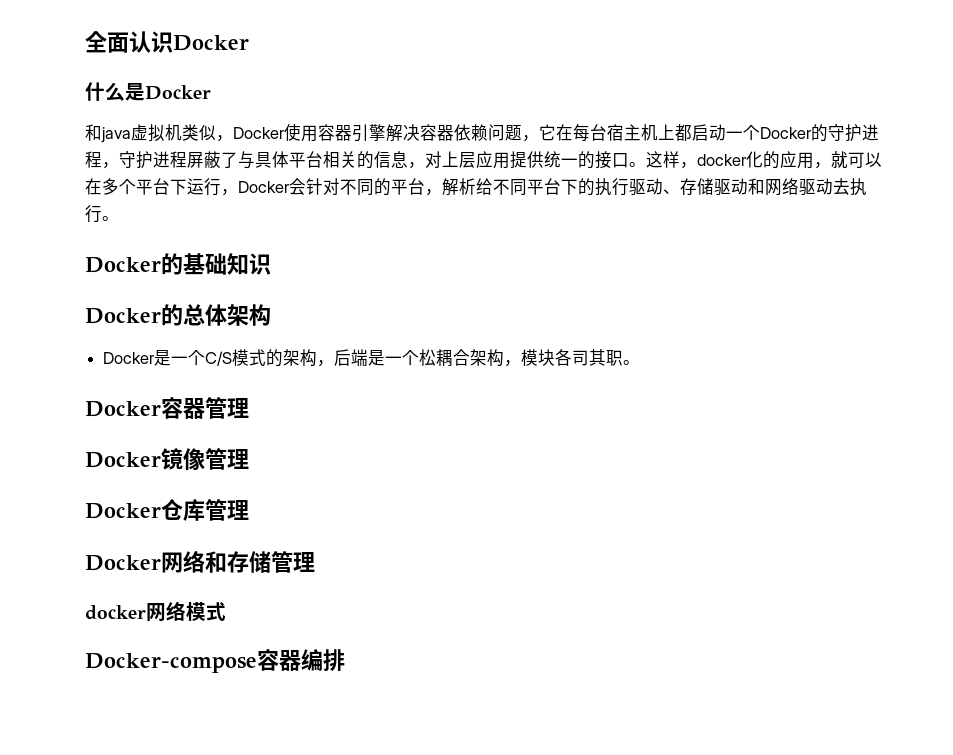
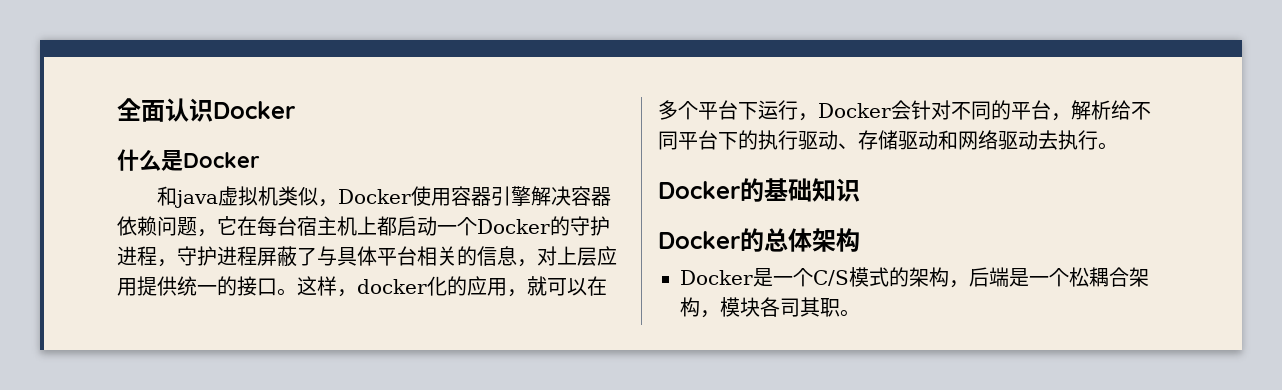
[85,397,249,419] [85,448,249,470] [85,499,249,521] [85,550,315,573] [85,601,226,622] [85,649,345,673] // Docker容器管理 // Docker镜像管理 // Docker仓库管理 // Docker网络和存储管理 // docker网络模式 // Docker-compose容器编排 -> (860, 313) none

